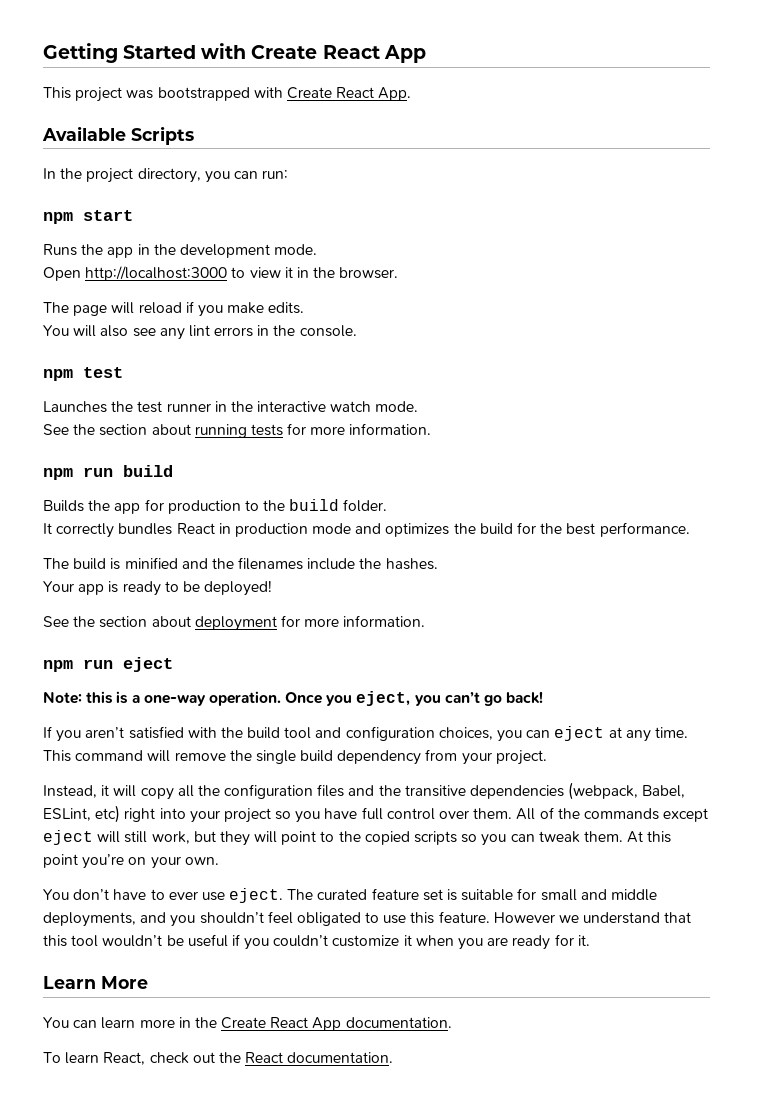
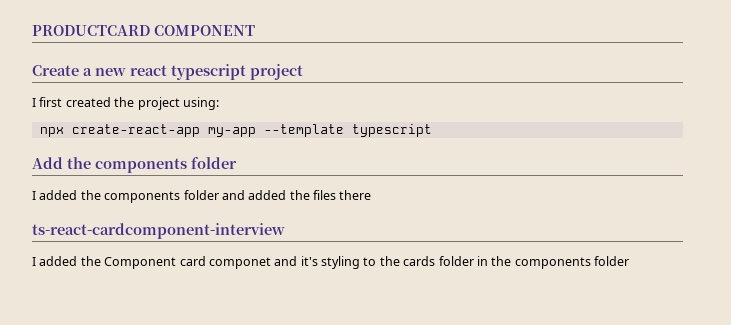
[43,43,426,63] [43,87,412,102] [42,126,194,145] [43,168,289,183] [43,210,133,224] [43,244,318,258] [43,266,399,281] [43,301,305,317] [43,325,357,340] [43,367,123,381] [43,401,419,413] [43,423,432,438] [43,465,173,480] [43,499,388,514] [43,522,690,538] [43,557,438,570] [43,580,273,596] [43,615,426,631] [43,657,173,672] [43,691,544,706] [43,726,688,742] [43,749,547,765] [43,782,686,800] [43,805,709,823] [43,830,672,846] [43,854,219,869] [43,888,657,903] [43,911,692,927] [43,934,590,950] [43,976,148,989] [43,1017,452,1031] [43,1052,394,1065] Getting Started with Create React App // This project was bootstrapped with Create React App. // Available Scripts // In the project directory, you can run: // npm start // Runs the app in the development mode. // Open http://localhost:3000 to view it in the browser. // The page will reload if you make edits. // You will also see any lint errors in the console. // npm test // Launches the test runner in the interactive watch mode. // See the section about running tests for more information. // npm run build // Builds the app for production to the build folder. // It correctly bundles React in production mode and optimizes the build for the best performance. // The build is minified and the filenames include the hashes. // Your app is ready to be deployed! // See the section about deployment for more information. // npm run eject // Note: this is a one-way operation. Once you eject, you can’t go back! // If you aren’t satisfied with the build tool and configuration choices, you can eject at any time. This command will remove the single build dependency from your project. // Instead, it will copy all the configuration files and the transitive dependencies (webpack, Babel, ESLint, etc) right into your project so you have full control over them. All of the commands except eject will still work, but they will point to the copied scripts so you can tweak them. At this point you’re on your own. // You don’t have to ever use eject. The curated feature set is suitable for small and middle deployments, and you shouldn’t feel obligated to use this feature. However we understand that this tool wouldn’t be useful if you couldn’t customize it when you are ready for it. // Learn More // You can learn more in the Create React App documentation. // To learn React, check out the React documentation. -> [32,25,255,36] [32,64,303,80] [32,97,219,110] [39,124,432,137] [32,157,237,173] [32,190,372,203] [32,223,285,239] [32,256,629,269] PRODUCTCARD COMPONENT // Create a new react typescript project // I first created the project using: // npx create-react-app my-app --template typescript // Add the components folder // I added the components folder and added the files there // ts-react-cardcomponent-interview // I added the Component card componet and it's styling to the cards folder in the components folder

